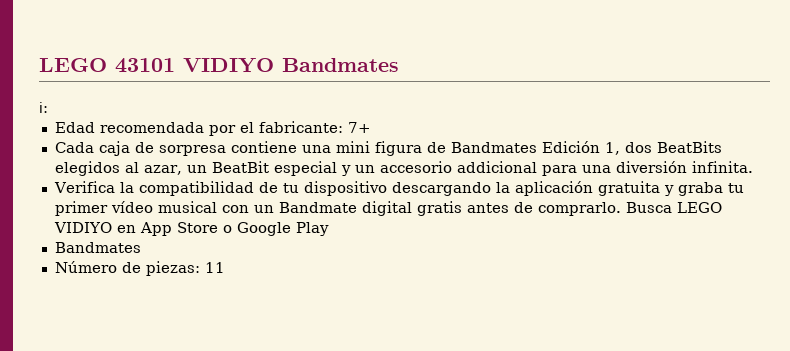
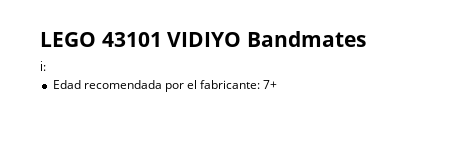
[54,141,722,156] [54,161,753,176] [53,181,744,196] [54,201,722,216] [53,222,329,236] [54,242,141,253] [54,261,225,276] // Cada caja de sorpresa contiene una mini figura de Bandmates Edición 1, dos BeatBits elegidos al azar, un BeatBit especial y un accesorio addicional para una diversión infinita. // Verifica la compatibilidad de tu dispositivo descargando la aplicación gratuita y graba tu primer vídeo musical con un Bandmate digital gratis antes de comprarlo. Busca LEGO VIDIYO en App Store o Google Play // Bandmates // Número de piezas: 11 -> (278, 84) none

